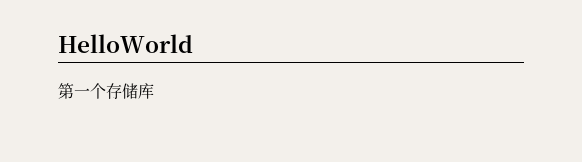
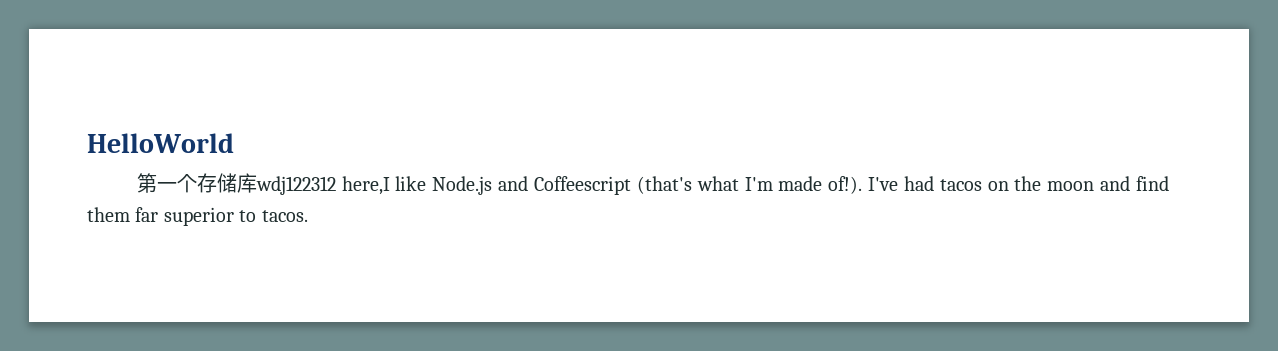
(154, 91) none -> [255,176,1169,195] [87,207,308,226] wdj122312 here,I like Node.js and Coffeescript (that's what I'm made of!). I've had tacos on the moon and find them far superior to tacos.

